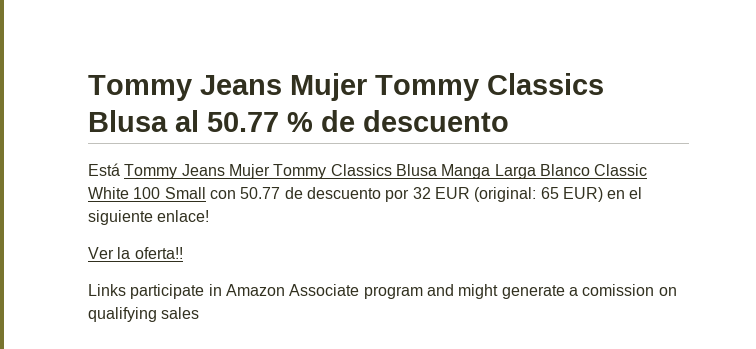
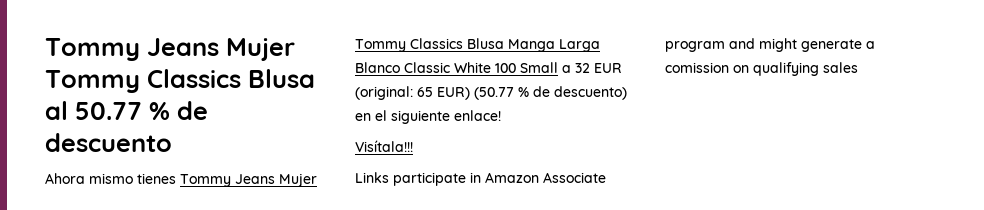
[88,163,120,176] Está -> [45,173,176,184] Ahora mismo tienes
[209,187,410,202] con 50.77 de descuento por -> [562,65,571,73] a
(603, 194) none -> [474,86,627,100] (50.77 % de descuento)
[88,247,183,259] Ver la oferta!! -> [355,140,413,152] Visítala!!!

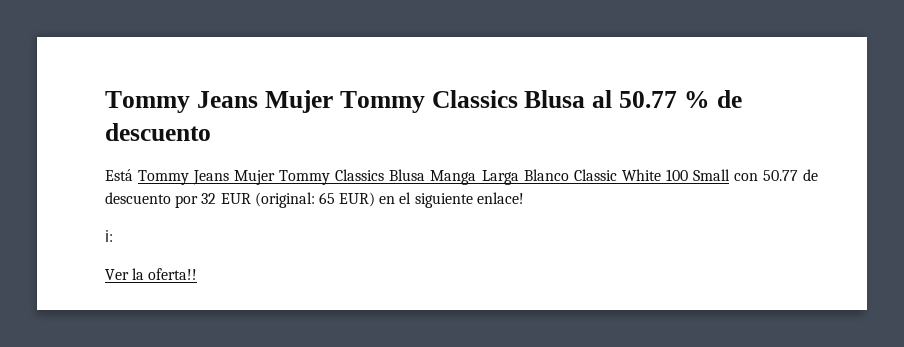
[45,173,176,184] Ahora mismo tienes -> [105,169,133,181] Está
[562,65,571,73] a -> [733,169,818,181] [105,192,199,208] con 50.77 de descuento por
[474,86,627,100] (50.77 % de descuento) -> (376, 199) none
[355,140,413,152] [355,172,606,186] [665,38,875,52] [665,62,858,76] Visítala!!! // Links participate in Amazon Associate program and might generate a comission on qualifying sales -> [105,230,113,242] [105,268,198,280] ℹ: // Ver la oferta!!

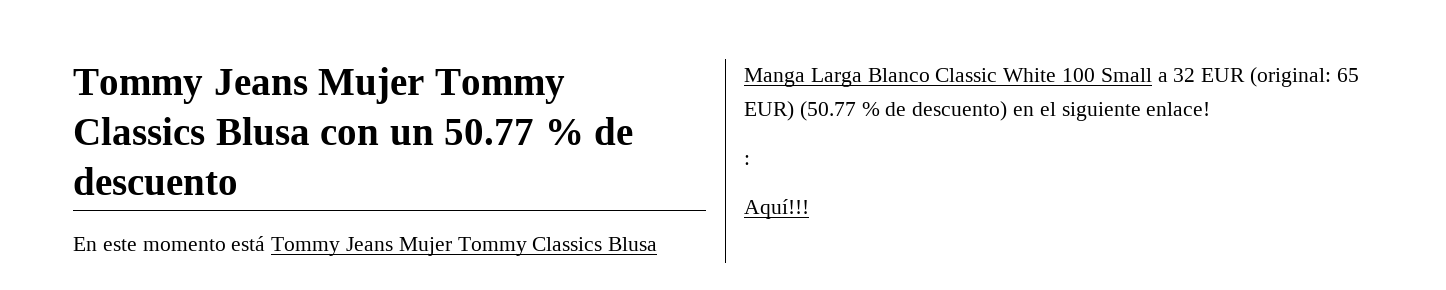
[105,90,613,113] Tommy Jeans Mujer Tommy Classics Blusa al -> [73,67,565,104] [73,117,434,145] Tommy Jeans Mujer Tommy Classics Blusa con un
[105,169,133,181] Está -> [73,236,266,251] En este momento está
[733,169,818,181] [105,192,199,208] con 50.77 de descuento por -> [1157,72,1168,82] a
(376, 199) none -> [799,101,1008,121] (50.77 % de descuento)
[105,230,113,242] [105,268,198,280] ℹ: // Ver la oferta!! -> [744,155,750,165] [744,199,809,219] : // Aquí!!!

